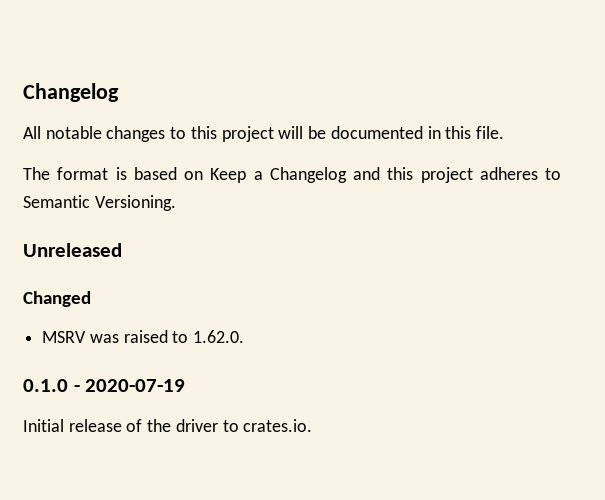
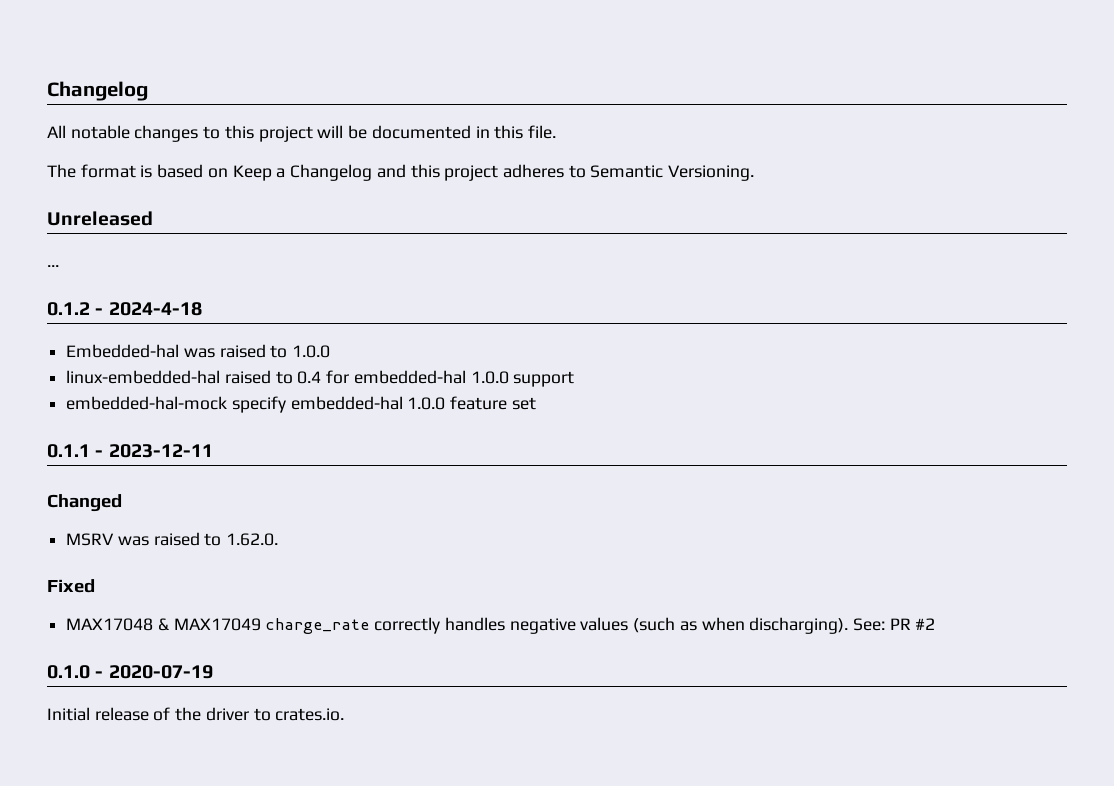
(122, 250) none -> [47,265,59,267] [47,302,202,316] [66,344,331,358] [66,370,575,387] [66,396,536,413] [47,444,213,458] // ... // 0.1.2 - 2024-4-18 // Embedded-hal was raised to 1.0.0 // linux-embedded-hal raised to 0.4 for embedded-hal 1.0.0 support // embedded-hal-mock specify embedded-hal 1.0.0 feature set // 0.1.1 - 2023-12-11
(245, 336) none -> [47,579,95,593] [66,617,936,634] // Fixed // MAX17048 & MAX17049 charge_rate correctly handles negative values (such as when discharging). See: PR #2

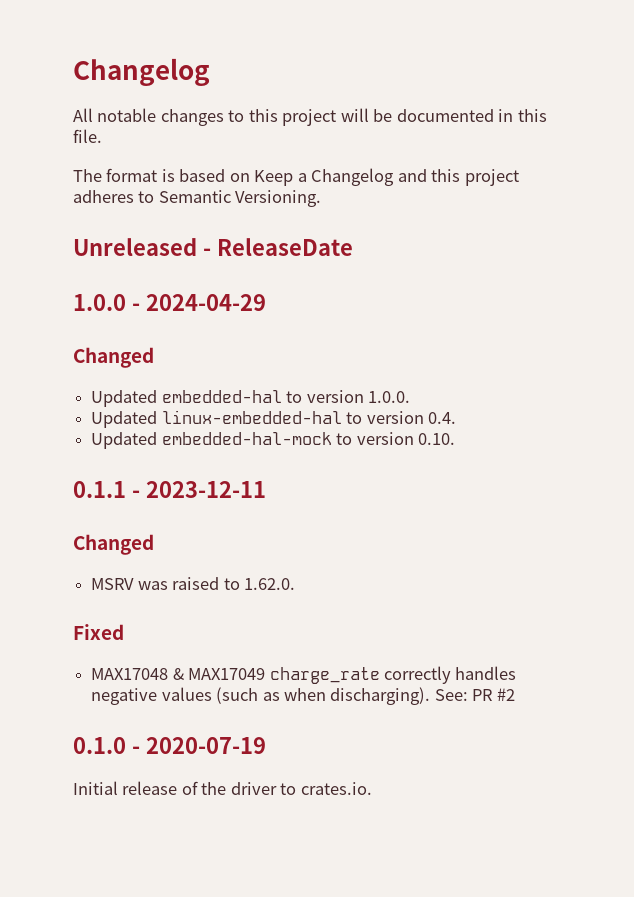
[47,265,59,267] [47,302,202,316] [66,344,331,358] [66,370,575,387] [66,396,536,413] // ... // 0.1.2 - 2024-4-18 // Embedded-hal was raised to 1.0.0 // linux-embedded-hal raised to 0.4 for embedded-hal 1.0.0 support // embedded-hal-mock specify embedded-hal 1.0.0 feature set -> [202,238,353,256] [73,294,266,311] [73,347,154,368] [91,390,410,407] [91,410,456,428] [91,432,455,449] - ReleaseDate // 1.0.0 - 2024-04-29 // Changed // Updated embedded-hal to version 1.0.0. // Updated linux-embedded-hal to version 0.4. // Updated embedded-hal-mock to version 0.10.

